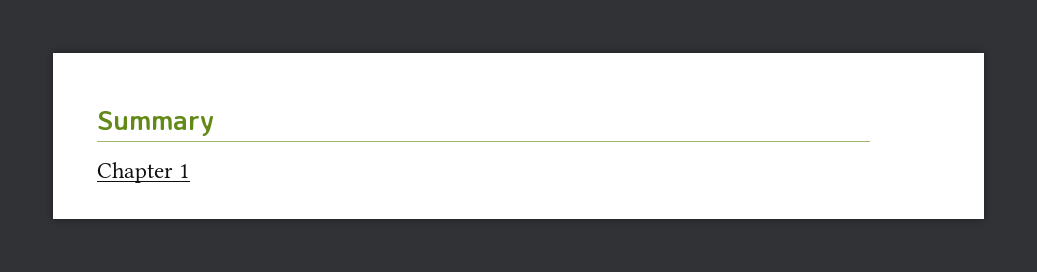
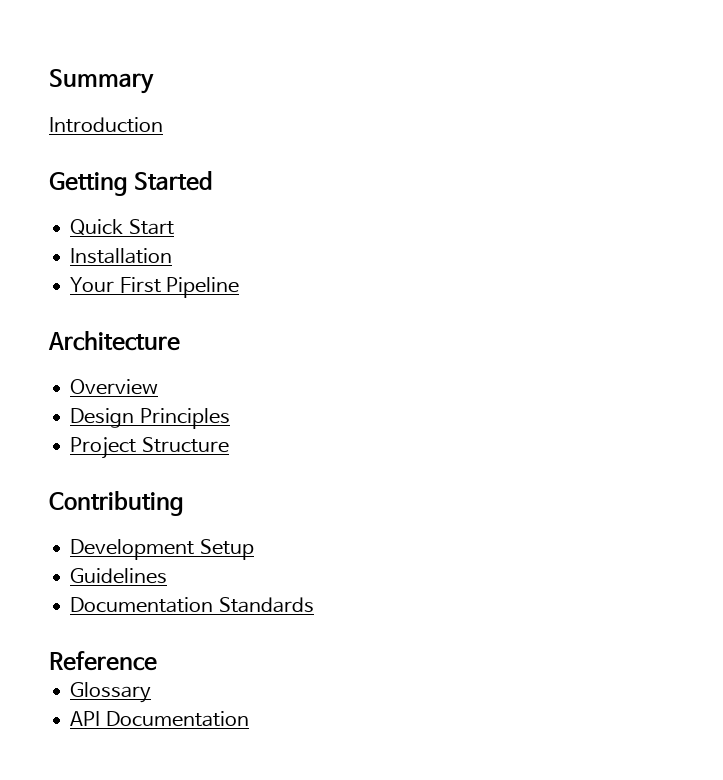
[97,162,191,183] Chapter 1 -> [49,117,163,133] [49,171,214,196] [70,219,174,235] [70,248,173,264] [70,277,239,298] [48,331,180,351] [70,379,159,395] [70,408,230,429] [70,437,229,459] [49,491,184,516] [70,539,254,560] [70,568,168,584] [70,597,314,613] [49,651,157,671] [70,682,152,703] [70,711,249,727] Introduction // Getting Started // Quick Start // Installation // Your First Pipeline // Architecture // Overview // Design Principles // Project Structure // Contributing // Development Setup // Guidelines // Documentation Standards // Reference // Glossary // API Documentation

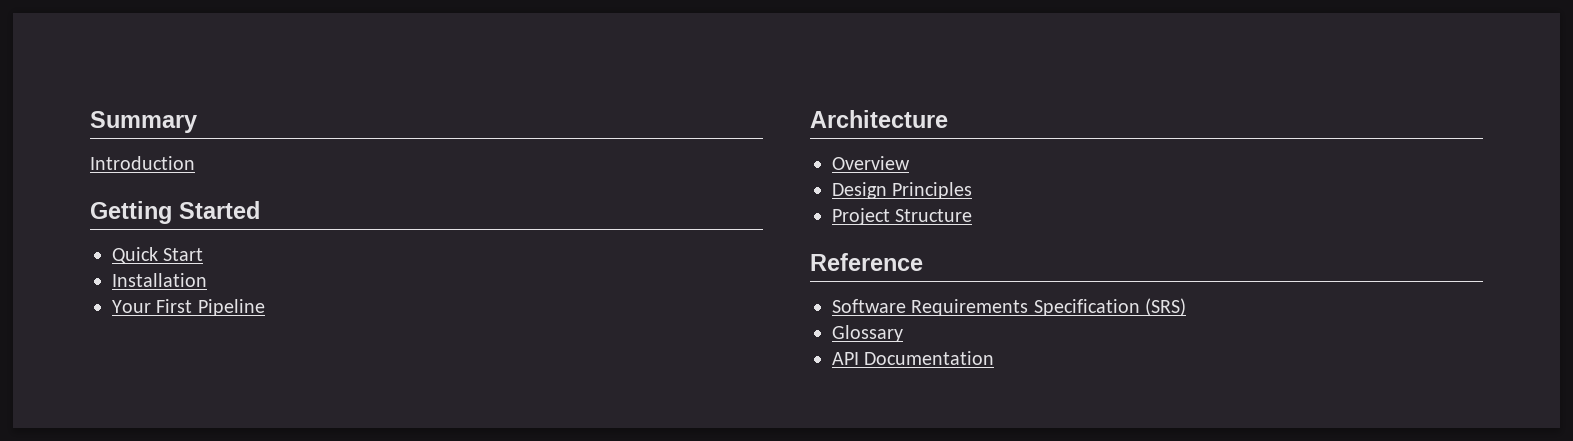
[49,491,184,516] [70,539,254,560] [70,568,168,584] [70,597,314,613] [49,651,157,671] Contributing // Development Setup // Guidelines // Documentation Standards // Reference -> [810,253,923,271] [832,298,1187,316] Reference // Software Requirements Specification (SRS)

